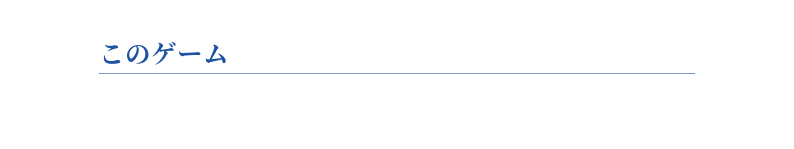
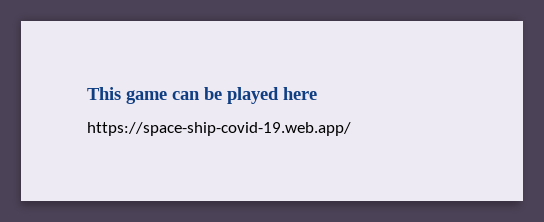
[99,41,229,65] このゲーム -> [87,87,317,104] [87,122,351,136] This game can be played here // https://space-ship-covid-19.web.app/

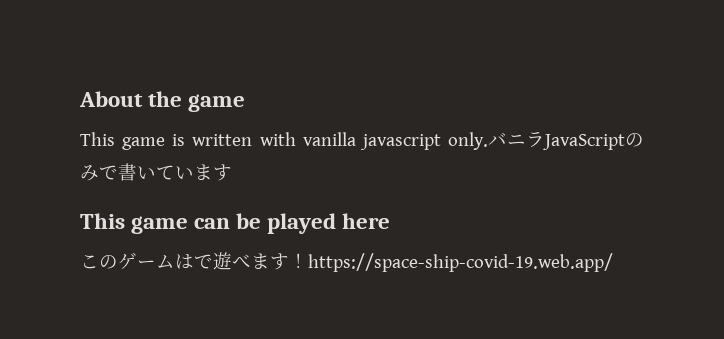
(87, 93) none -> [79,91,246,112] [80,132,644,150] [80,163,232,181] About the game // This game is written with vanilla javascript only.バニラJavaScriptのみで書いています //
(317, 93) none -> [80,252,308,270] このゲームはで遊べます！

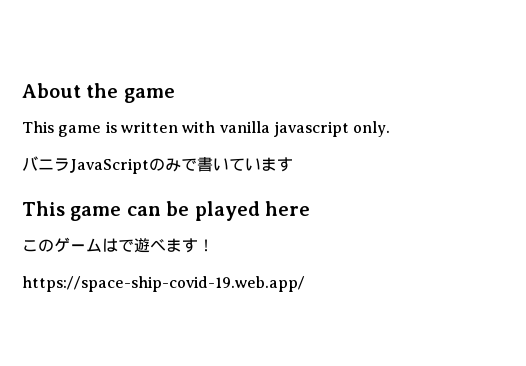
(488, 141) none -> (391, 129) //
(308, 260) none -> (214, 245) //

